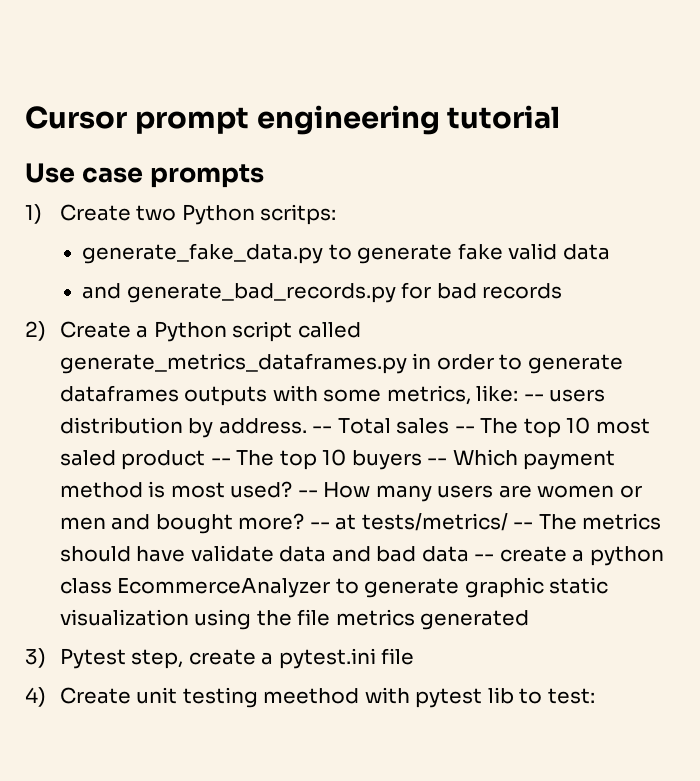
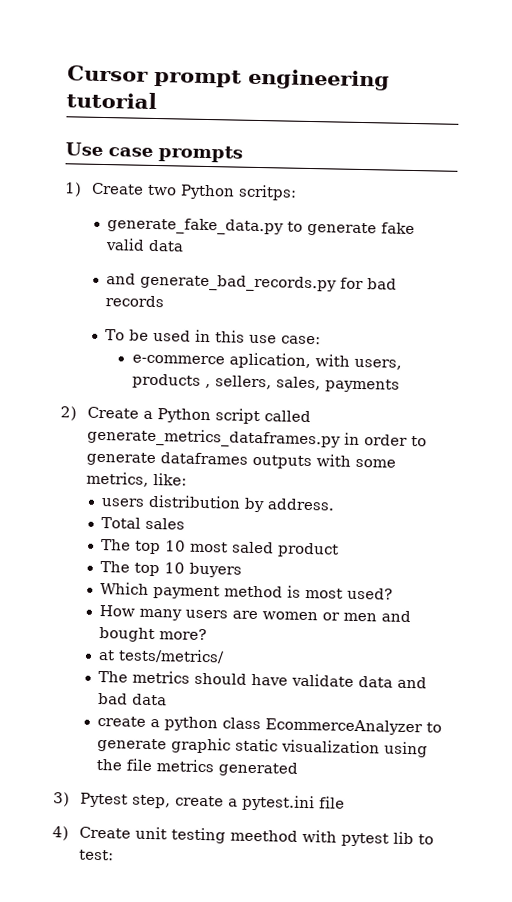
(563, 291) none -> [105,329,322,345] [131,352,402,370] [131,373,400,393] // To be used in this use case: // e-commerce aplication, with users, products , sellers, sales, payments
[523,394,544,401] -- -> (188, 479) //
[312,426,333,433] -- -> (336, 504) //
[454,426,475,433] -- -> (186, 523) //
[210,458,231,465] -- -> (340, 550) //
[427,458,448,465] -- -> (243, 570) //
[297,490,318,497] -- -> (394, 593) //
[309,522,330,529] -- -> (208, 634) //
[513,522,534,529] -- -> (226, 656) //
[474,554,495,561] -- -> (168, 699) //

